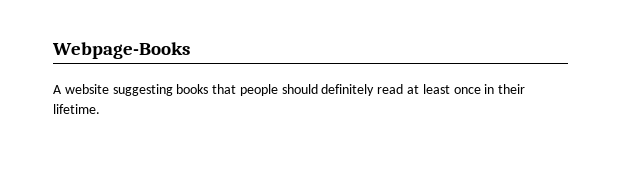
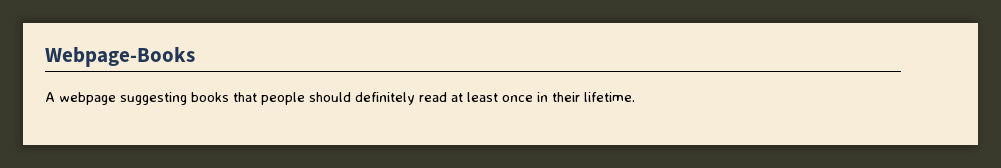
[64,84,109,94] website -> [59,92,116,105] webpage

